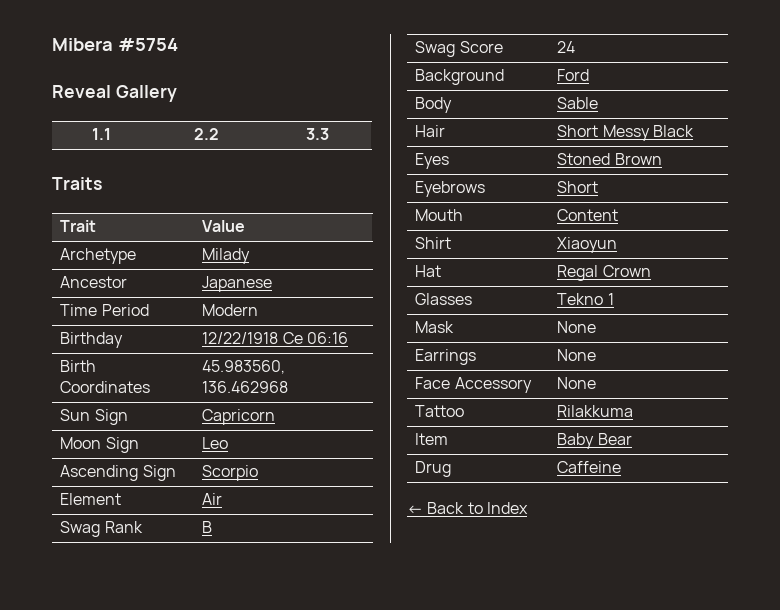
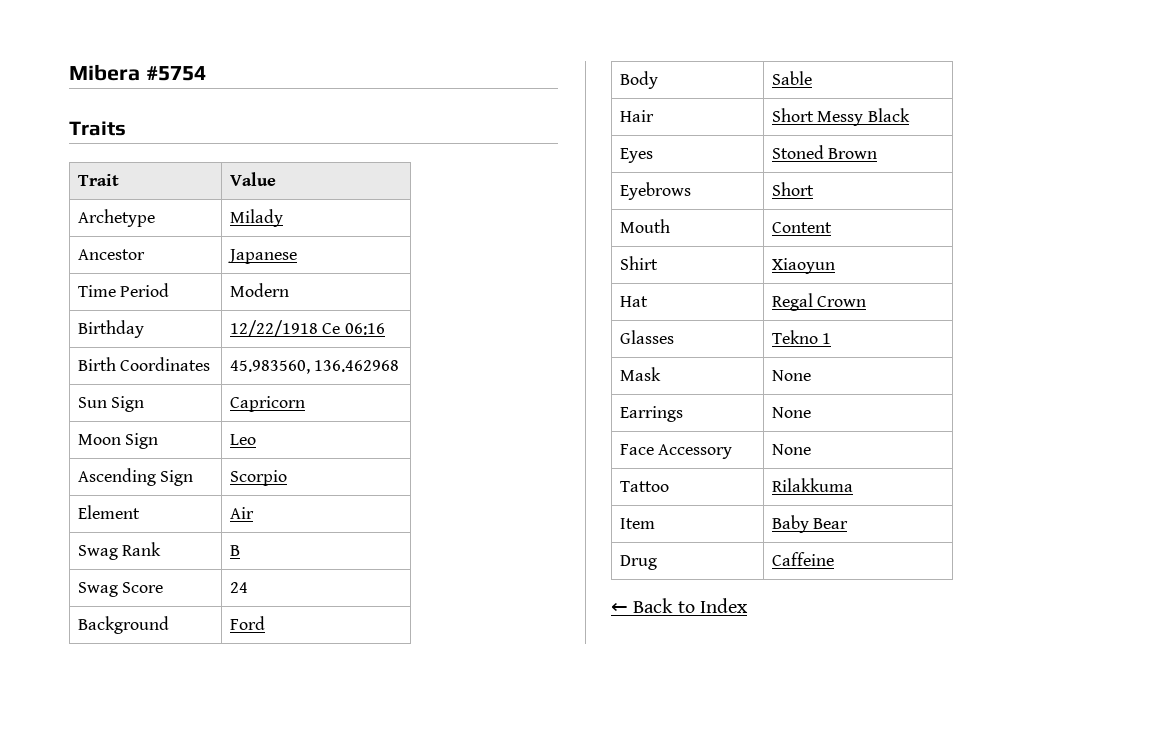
[52,85,177,102] [91,128,111,140] [194,128,219,140] [306,128,329,140] // Reveal Gallery // 1.1 | 2.2 | 3.3 -> (206, 73) none

